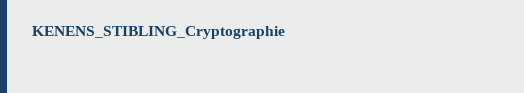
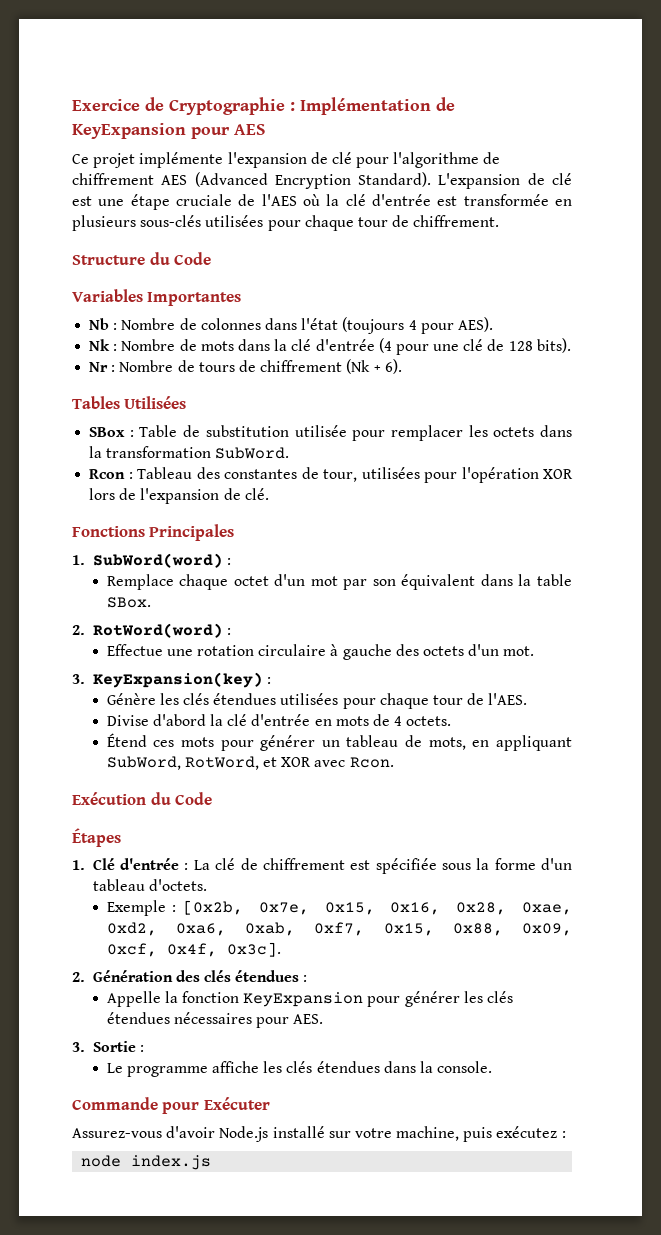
[32,26,285,39] KENENS_STIBLING_Cryptographie -> [72,97,455,115] [72,123,265,139] [72,152,501,168] [72,172,572,189] [72,194,572,210] [72,215,500,231] [72,252,212,265] [72,289,242,306] [89,317,493,334] [89,338,571,355] [89,359,402,374] [72,396,187,409] [89,425,572,441] [89,446,290,459] [89,467,573,483] [89,488,269,504] [72,524,235,541] [72,553,231,568] [106,574,572,590] [106,597,151,608] [72,623,231,638] [106,644,535,660] [72,672,271,688] [106,693,528,709] [106,714,452,726] [106,733,573,751] [106,756,394,770] [72,792,213,805] [72,828,121,847] [72,858,573,874] [92,879,207,891] [106,900,572,916] [106,922,572,936] [106,942,281,957] [72,970,308,982] [106,991,513,1007] [106,1012,324,1028] [72,1041,144,1052] [106,1061,493,1077] [72,1097,270,1114] [72,1126,566,1142] [81,1155,212,1170] Exercice de Cryptographie : Implémentation de KeyExpansion pour AES // Ce projet implémente l'expansion de clé pour l'algorithme de chiffrement AES (Advanced Encryption Standard). L'expansion de clé est une étape cruciale de l'AES où la clé d'entrée est transformée en plusieurs sous-clés utilisées pour chaque tour de chiffrement. // Structure du Code // Variables Importantes // Nb : Nombre de colonnes dans l'état (toujours 4 pour AES). // Nk : Nombre de mots dans la clé d'entrée (4 pour une clé de 128 bits). // Nr : Nombre de tours de chiffrement (Nk + 6). // Tables Utilisées // SBox : Table de substitution utilisée pour remplacer les octets dans la transformation SubWord. // Rcon : Tableau des constantes de tour, utilisées pour l'opération XOR lors de l'expansion de clé. // Fonctions Principales // 1. SubWord(word) : // Remplace chaque octet d'un mot par son équivalent dans la table SBox. // 2. RotWord(word) : // Effectue une rotation circulaire à gauche des octets d'un mot. // 3. KeyExpansion(key) : // Génère les clés étendues utilisées pour chaque tour de l'AES. // Divise d'abord la clé d'entrée en mots de 4 octets. // Étend ces mots pour générer un tableau de mots, en appliquant SubWord, RotWord, et XOR avec Rcon. // Exécution du Code // Étapes // 1. Clé d'entrée : La clé de chiffrement est spécifiée sous la forme d'un tableau d'octets. // Exemple : [0x2b, 0x7e, 0x15, 0x16, 0x28, 0xae, 0xd2, 0xa6, 0xab, 0xf7, 0x15, 0x88, 0x09, 0xcf, 0x4f, 0x3c]. // 2. Génération des clés étendues : // Appelle la fonction KeyExpansion pour générer les clés étendues nécessaires pour AES. // 3. Sortie : // Le programme affiche les clés étendues dans la console. // Commande pour Exécuter // Assurez-vous d'avoir Node.js installé sur votre machine, puis exécutez : // node index.js

